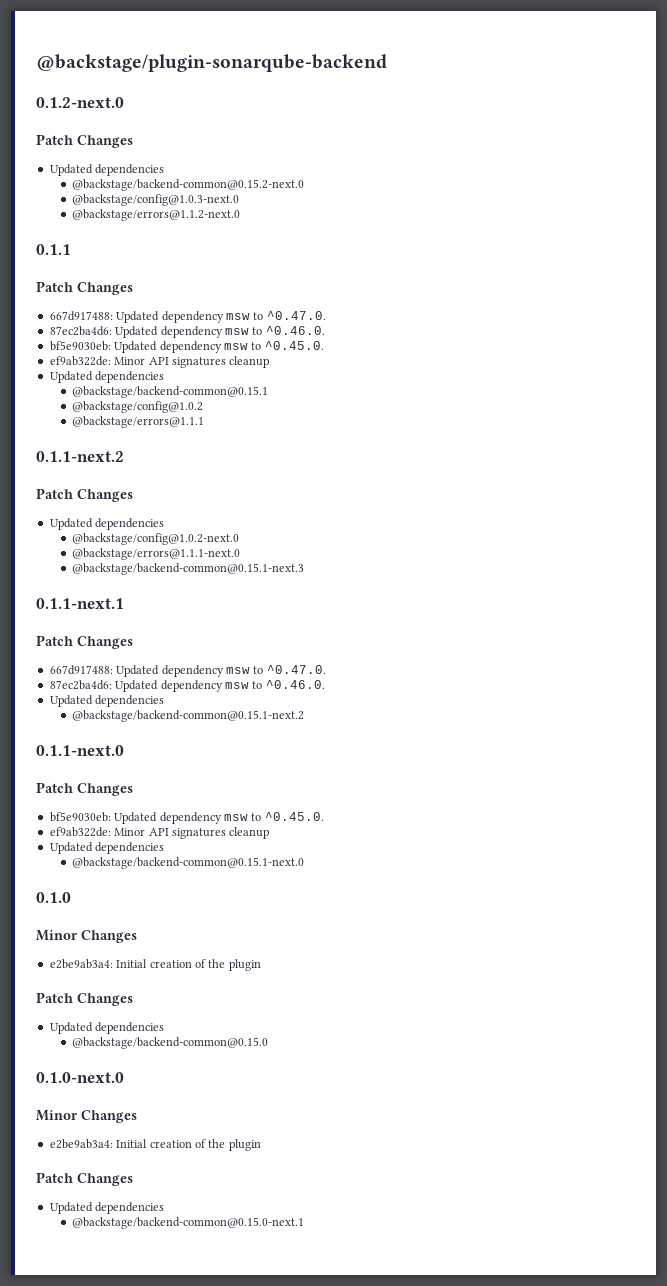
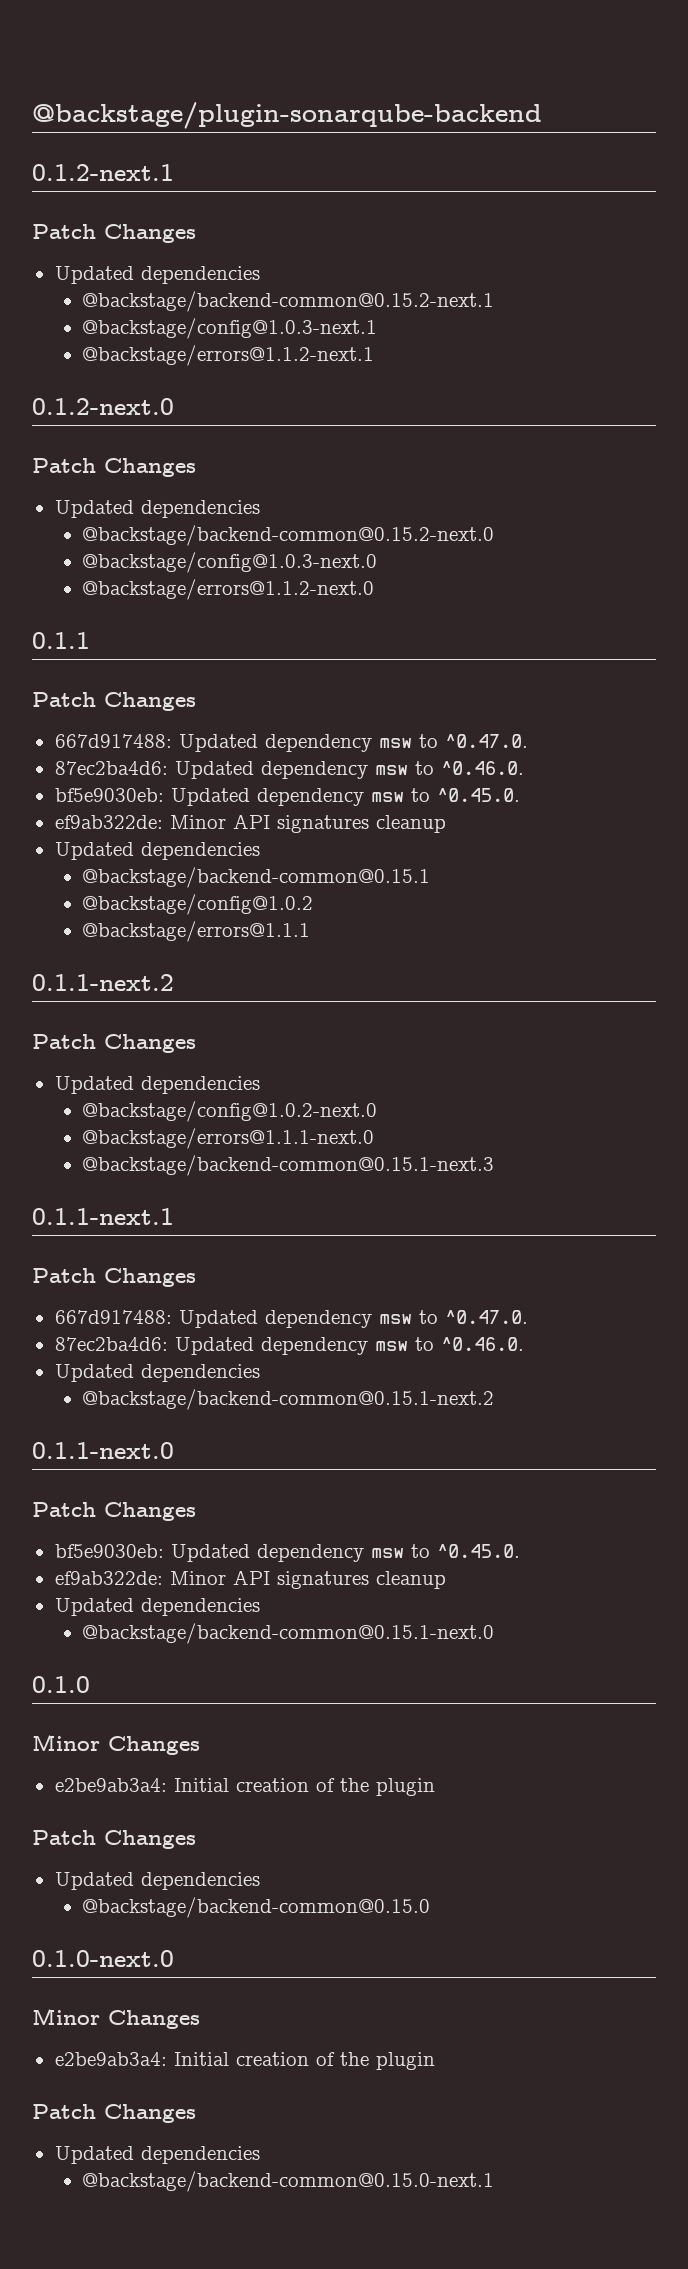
(387, 63) none -> [32,164,174,181] [32,224,196,243] [54,266,260,284] [82,291,495,312] [82,318,378,339] [82,345,375,366] // 0.1.2-next.1 // Patch Changes // Updated dependencies // @backstage/backend-common@0.15.2-next.1 // @backstage/config@1.0.3-next.1 // @backstage/errors@1.1.2-next.1

